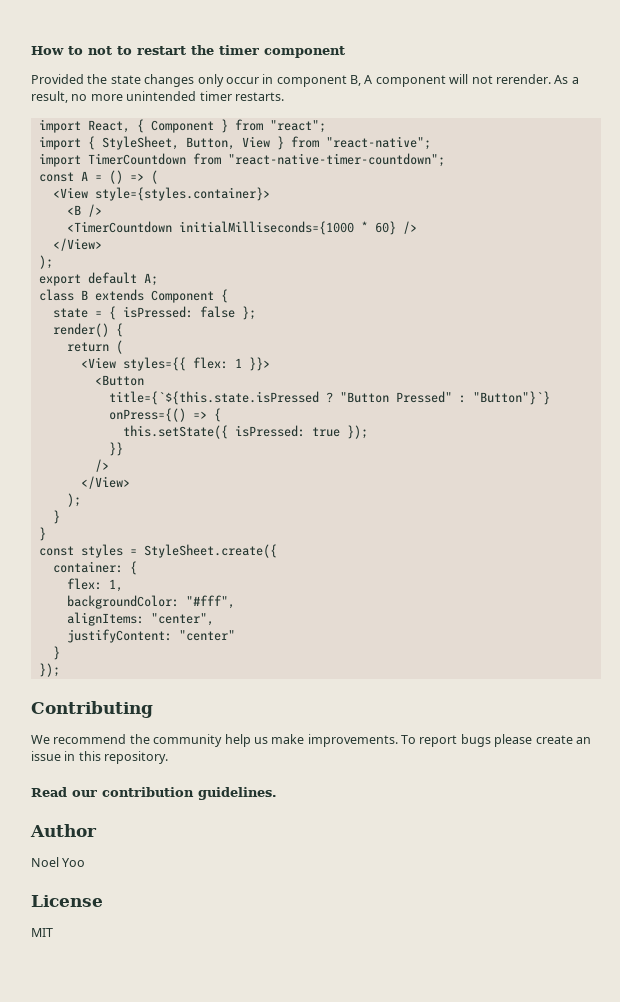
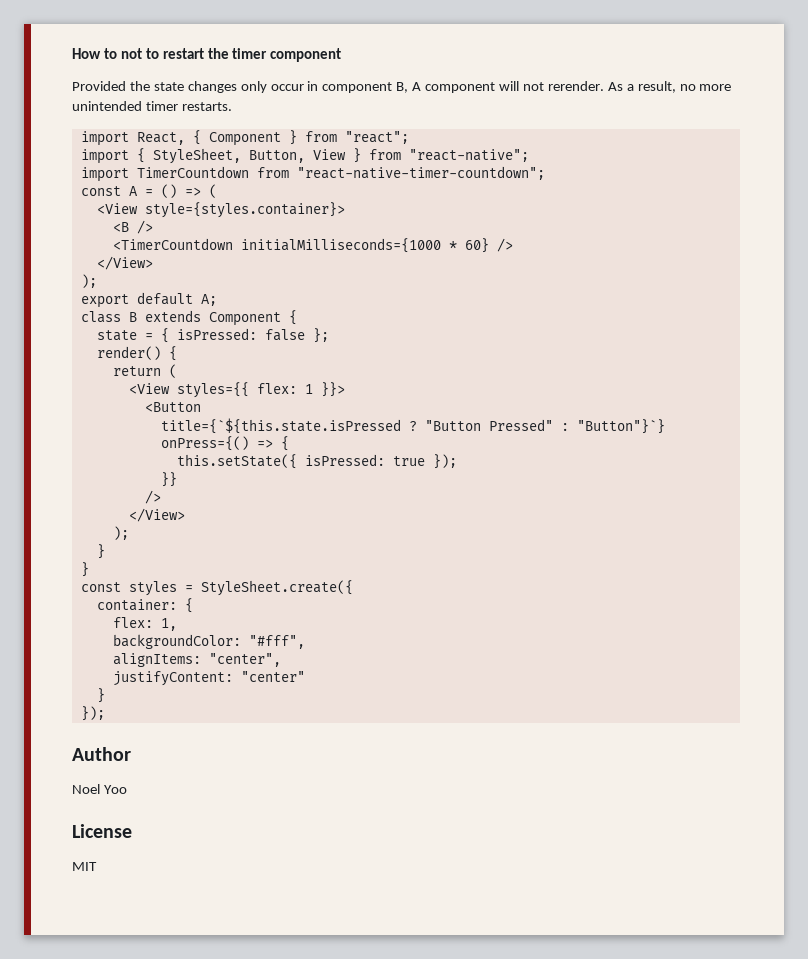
[31,701,153,718] [31,734,591,747] [31,751,169,764] [31,787,277,800] // Contributing // We recommend the community help us make improvements. To report bugs please create an issue in this repository. // Read our contribution guidelines. -> (105, 713) none

